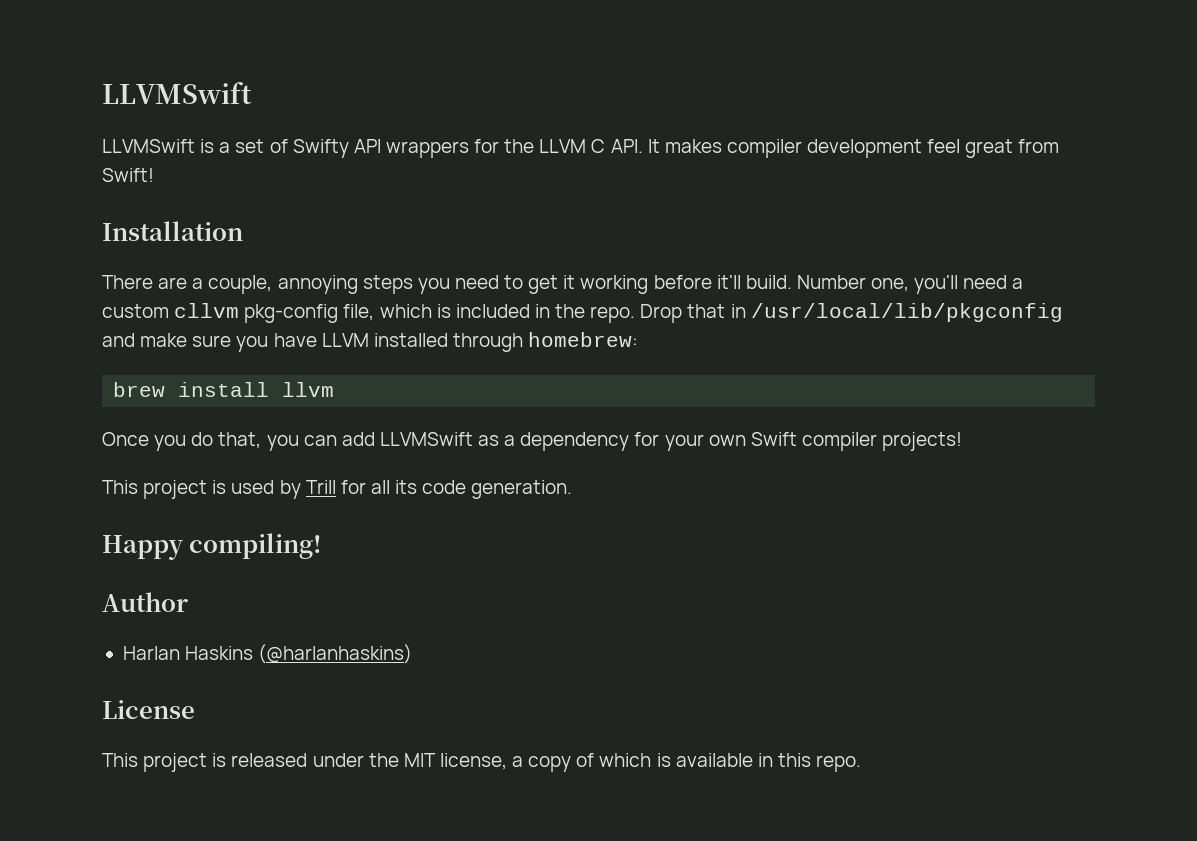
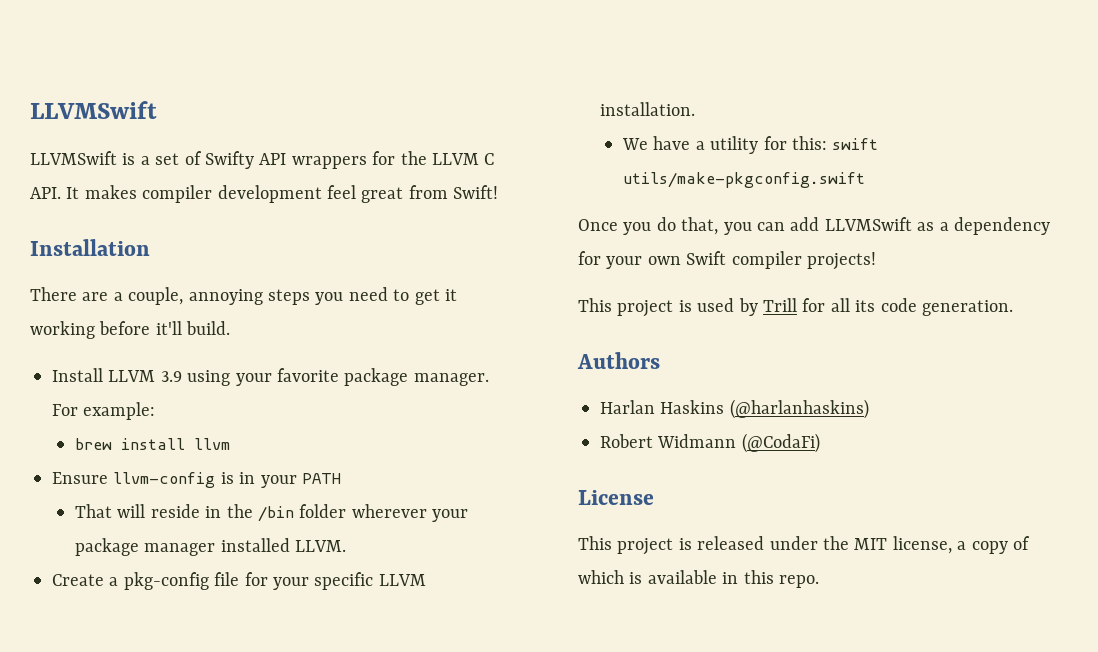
[796,275,1024,294] [102,303,1063,323] [102,332,639,352] [113,382,335,397] Number one, you'll need a custom cllvm pkg-config file, which is included in the repo. Drop that in /usr/local/lib/pkgconfig and make sure you have LLVM installed through homebrew: // brew install llvm -> [52,368,489,386] [52,402,156,420] [74,438,230,450] [52,472,341,488] [74,504,469,522] [74,538,347,556] [52,572,426,590] [600,102,695,116] [621,136,879,154] [622,172,865,188] // Install LLVM 3.9 using your favorite package manager. For example: // brew install llvm // Ensure llvm-config is in your PATH // That will reside in the /bin folder wherever your package manager installed LLVM. // Create a pkg-config file for your specific LLVM installation. // We have a utility for this: swift utils/make-pkgconfig.swift
[102,533,323,560] [102,592,188,612] Happy compiling! // Author -> [577,352,660,369] Authors
(413, 654) none -> [600,433,820,453] // Robert Widmann (@CodaFi)

